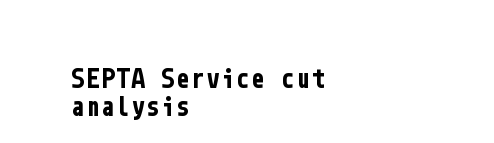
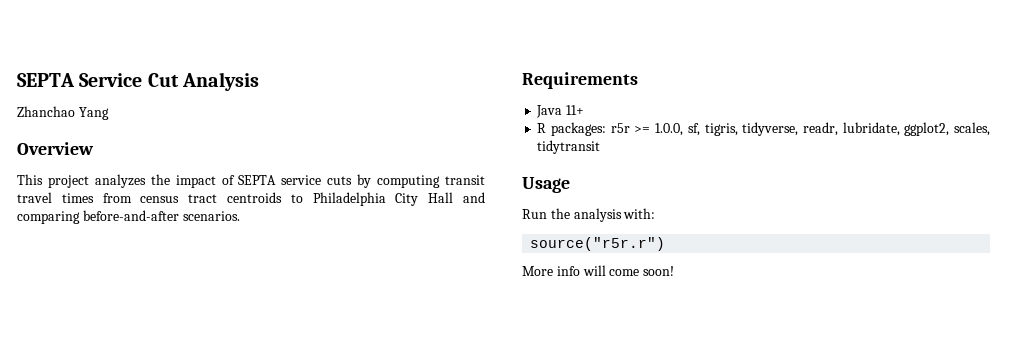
[280,69,325,88] [70,96,190,120] cut analysis -> [147,72,259,91] [17,106,109,120] [17,142,94,155] [17,174,485,188] [17,192,486,206] [17,210,240,224] [522,72,638,89] [536,105,585,118] [537,122,990,136] [537,140,601,154] [522,177,570,193] [522,208,656,222] [530,237,666,251] [522,265,675,276] Cut Analysis // Zhanchao Yang // Overview // This project analyzes the impact of SEPTA service cuts by computing transit travel times from census tract centroids to Philadelphia City Hall and comparing before-and-after scenarios. // Requirements // Java 11+ // R packages: r5r >= 1.0.0, sf, tigris, tidyverse, readr, lubridate, ggplot2, scales, tidytransit // Usage // Run the analysis with: // source("r5r.r") // More info will come soon!

